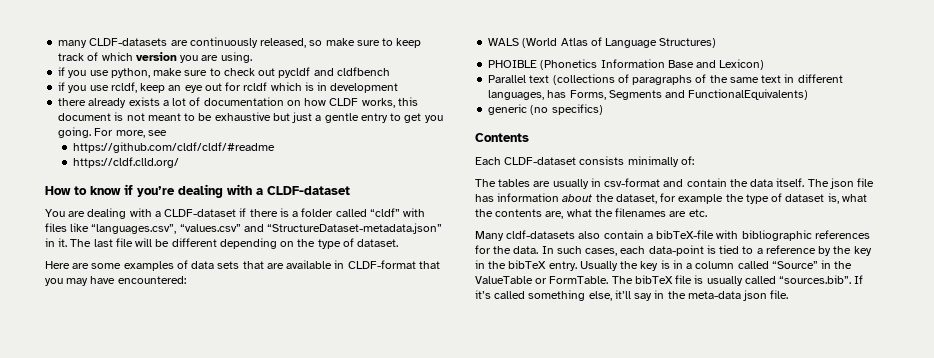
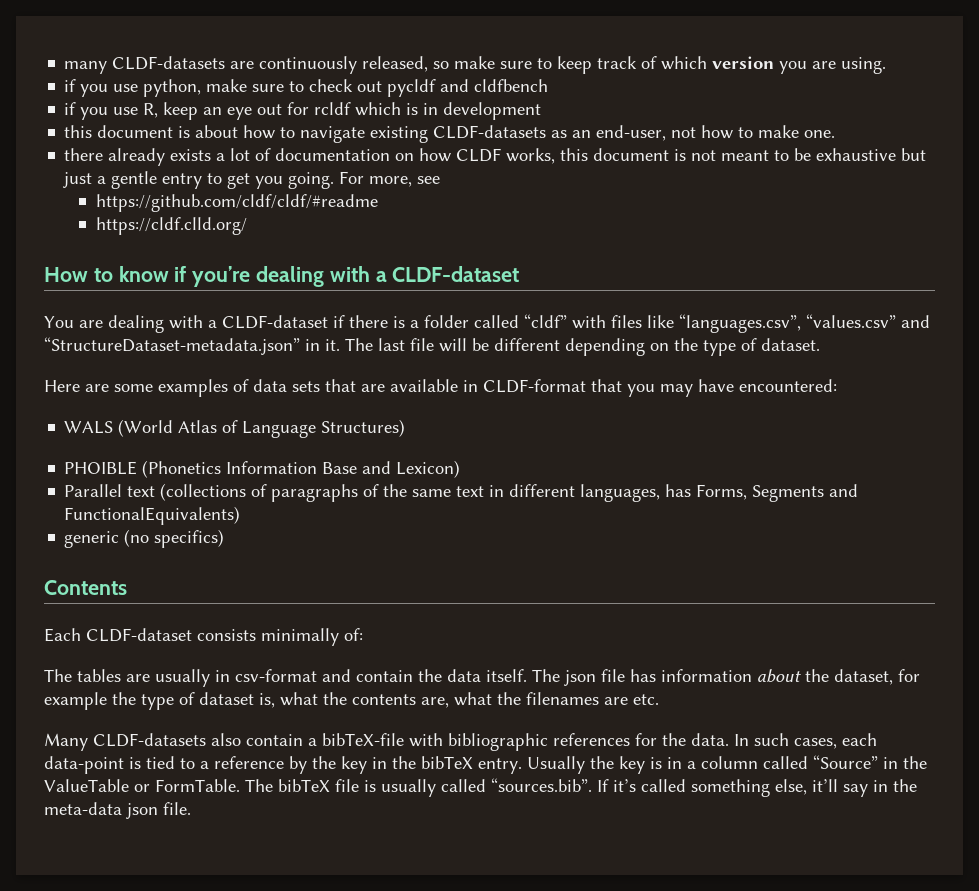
[110,82,137,93] rcldf, -> [143,103,159,118] R,
(399, 88) none -> [64,125,836,143] // this document is about how to navigate existing CLDF-datasets as an end-user, not how to make one.
[506,230,576,239] cldf-datasets -> [93,733,206,747] CLDF-datasets

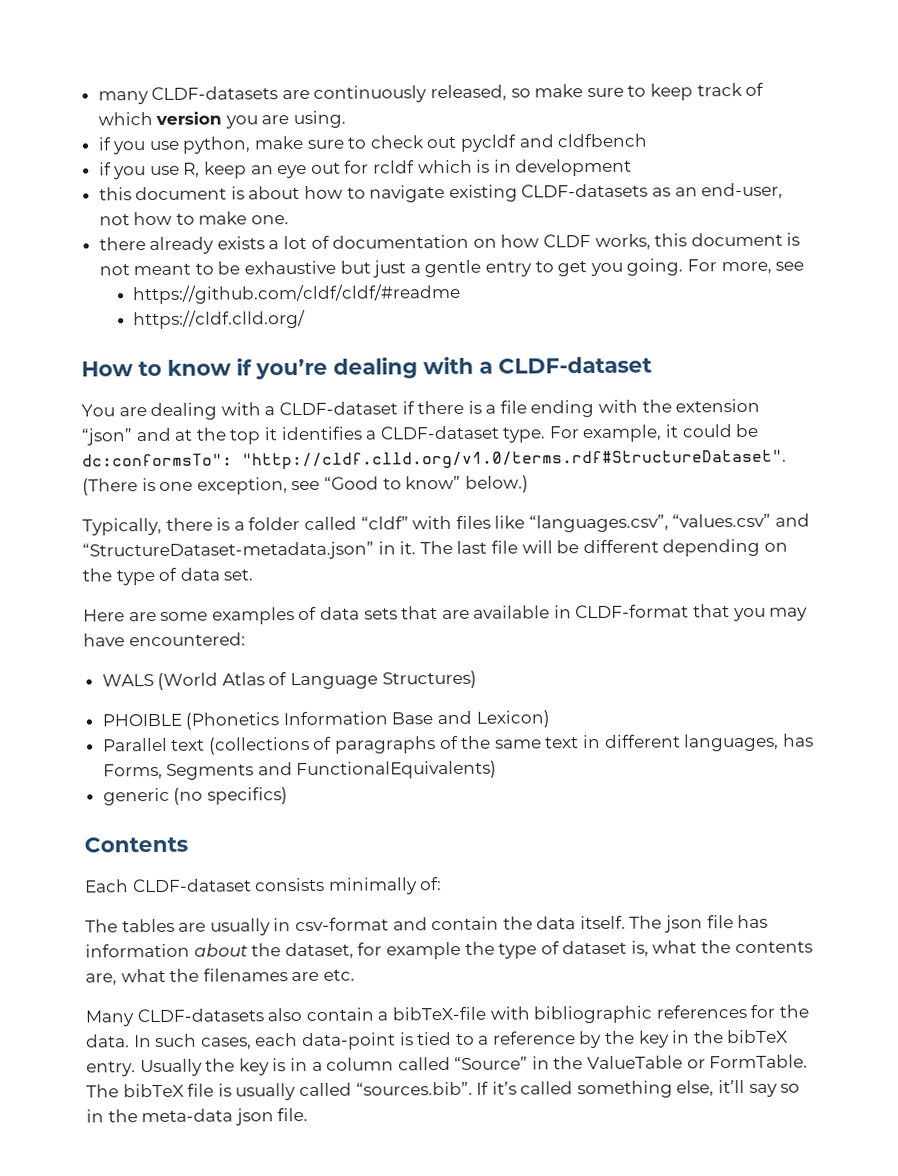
(419, 324) none -> [499,398,761,418] [81,423,759,446] [82,449,787,470] [82,475,529,496] [82,517,245,536] file ending with the extension “json” and at the top it identifies a CLDF-dataset type. For example, it could be dc:conformsTo": "http://cldf.clld.org/v1.0/terms.rdf#StructureDataset". (There is one exception, see “Good to know” below.) // Typically, there is a
[761,338,820,351] dataset. -> [179,567,254,581] data set.
(868, 790) none -> [780,1083,801,1093] so

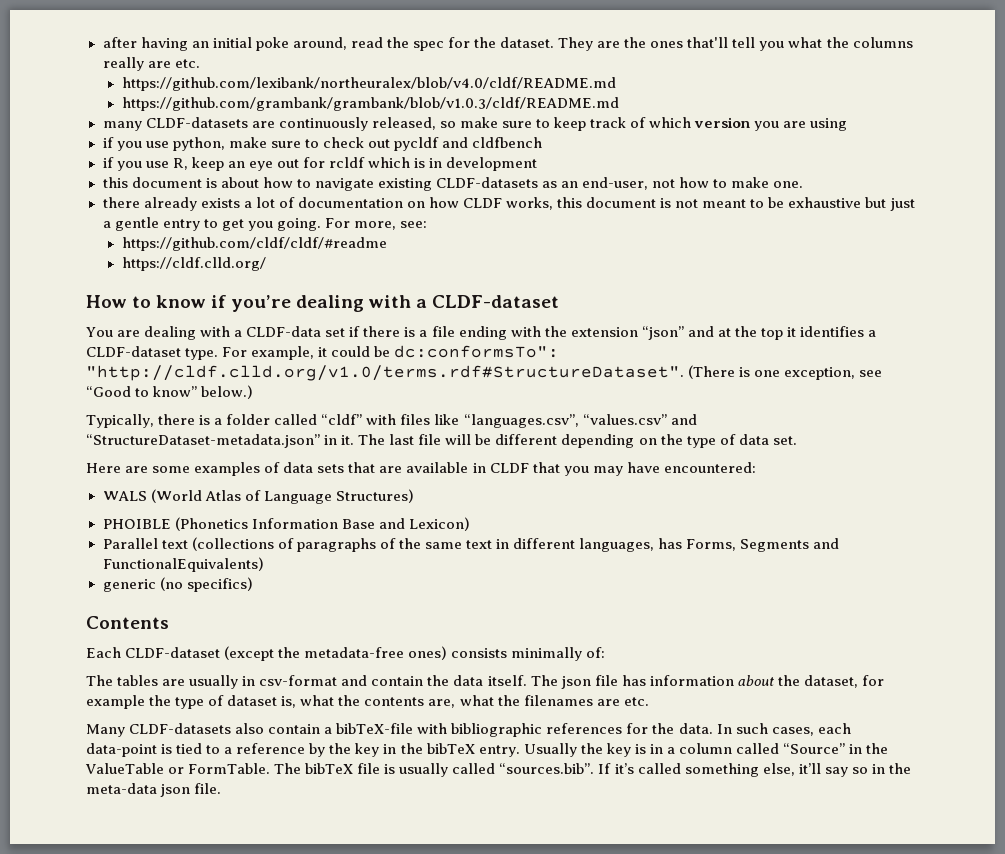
(97, 98) none -> [102,37,913,51] [102,57,200,71] [121,77,616,91] [121,97,619,111] after having an initial poke around, read the spec for the dataset. They are the ones that'll tell you what the columns really are etc. // https://github.com/lexibank/northeuralex/blob/v4.0/cldf/README.md // https://github.com/grambank/grambank/blob/v1.0.3/cldf/README.md //
[293,110,347,129] using. -> [810,118,848,131] using
[775,261,805,271] see -> [399,221,427,228] see:
[278,401,398,416] CLDF-dataset -> [246,326,346,337] CLDF-data set
[575,604,690,619] CLDF-format -> [489,463,529,473] CLDF
(252, 885) none -> [224,646,448,661] (except the metadata-free ones)

